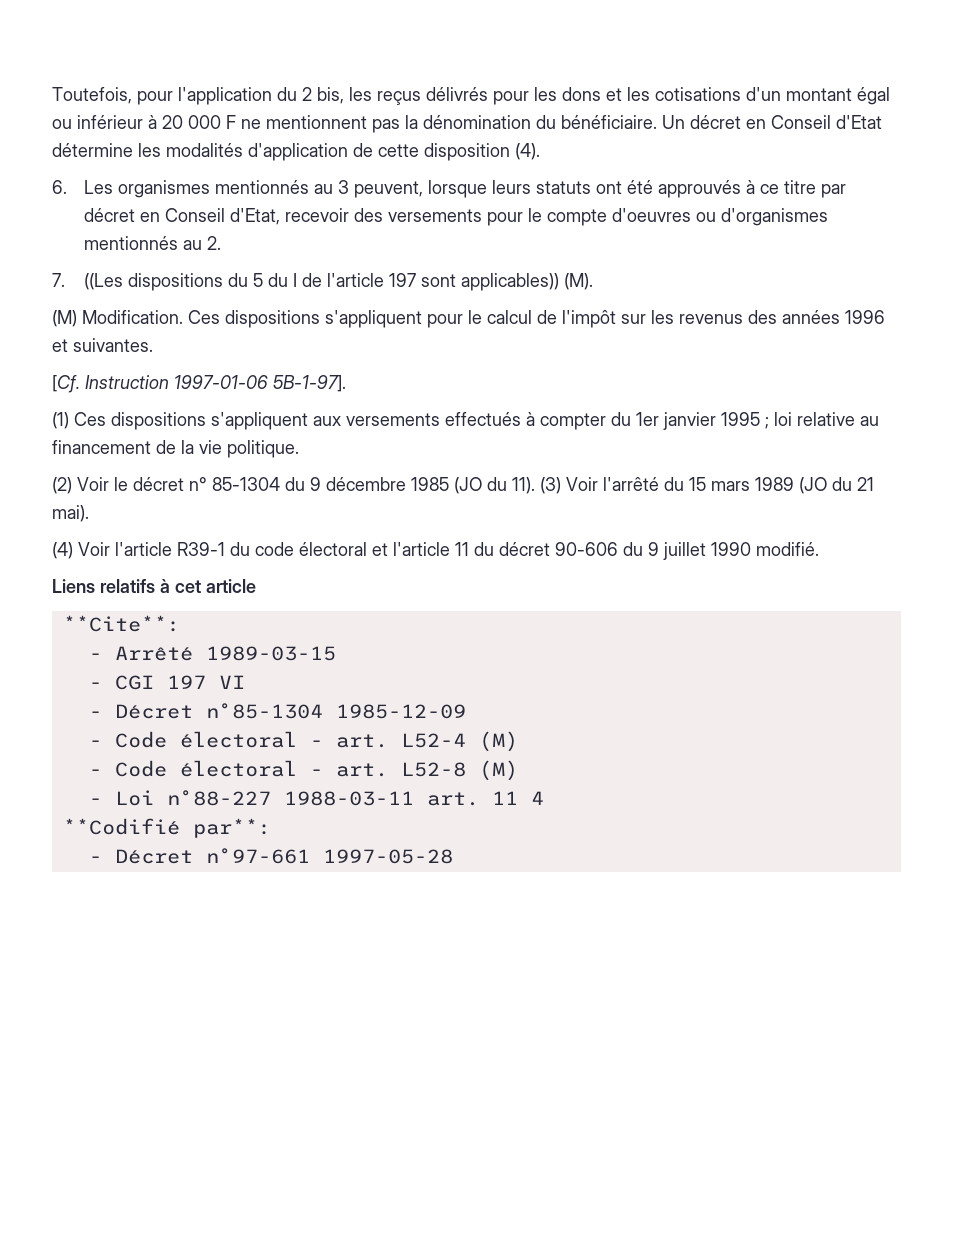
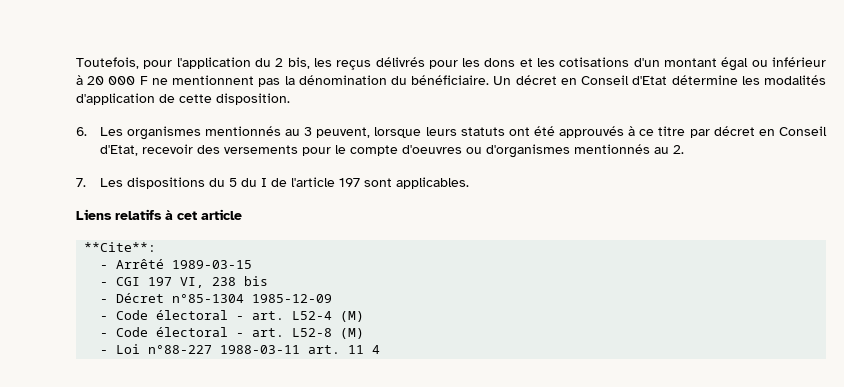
[424,143,540,161] disposition (4). -> [216,93,290,105] disposition.
[83,273,123,290] ((Les -> [99,178,123,187] Les
[460,273,593,291] [52,310,885,328] [52,338,153,352] [52,375,346,393] [52,412,879,430] [52,440,299,458] [52,477,874,494] [52,505,89,522] [52,542,819,560] applicables)) (M). // (M) Modification. Ces dispositions s'appliquent pour le calcul de l'impôt sur les revenus des années 1996 et suivantes. // [Cf. Instruction 1997-01-06 5B-1-97]. // (1) Ces dispositions s'appliquent aux versements effectués à compter du 1er janvier 1995 ; loi relative au financement de la vie politique. // (2) Voir le décret n° 85-1304 du 9 décembre 1985 (JO du 11). (3) Voir l'arrêté du 15 mars 1989 (JO du 21 mai). // (4) Voir l'article R39-1 du code électoral et l'article 11 du décret 90-606 du 9 juillet 1990 modifié. -> [395,177,469,189] applicables.
[218,675,245,689] VI -> [180,276,269,288] VI, 238 bis
[62,818,271,838] [88,848,453,864] // **Codifié par**: // - Décret n°97-661 1997-05-28 -> (381, 349) none

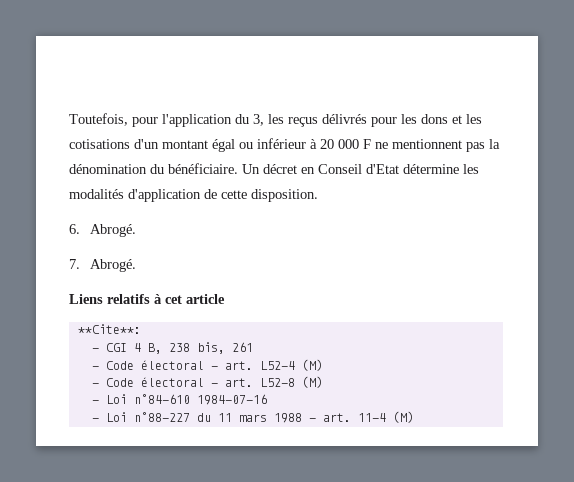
[275,57,310,69] 2 bis, -> [253,114,264,126] 3,
[99,126,828,140] [99,144,684,158] [76,177,469,189] Les organismes mentionnés au 3 peuvent, lorsque leurs statuts ont été approuvés à ce titre par décret en Conseil d'Etat, recevoir des versements pour le compte d'oeuvres ou d'organismes mentionnés au 2. // 7. Les dispositions du 5 du I de l'article 197 sont applicables. -> [90,224,137,237] [69,259,137,272] Abrogé. // 7. Abrogé.
[100,259,253,269] // - Arrêté 1989-03-15 -> (141, 329) none
[148,276,269,288] [100,293,333,303] 197 VI, 238 bis // - Décret n°85-1304 1985-12-09 -> [133,342,253,354] 4 B, 238 bis, 261
(365, 333) none -> [91,394,267,405] // - Loi n°84-610 1984-07-16
[220,345,381,354] 1988-03-11 art. 11 4 -> [196,411,414,423] du 11 mars 1988 - art. 11-4 (M)

